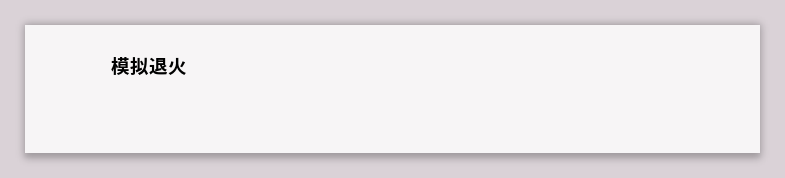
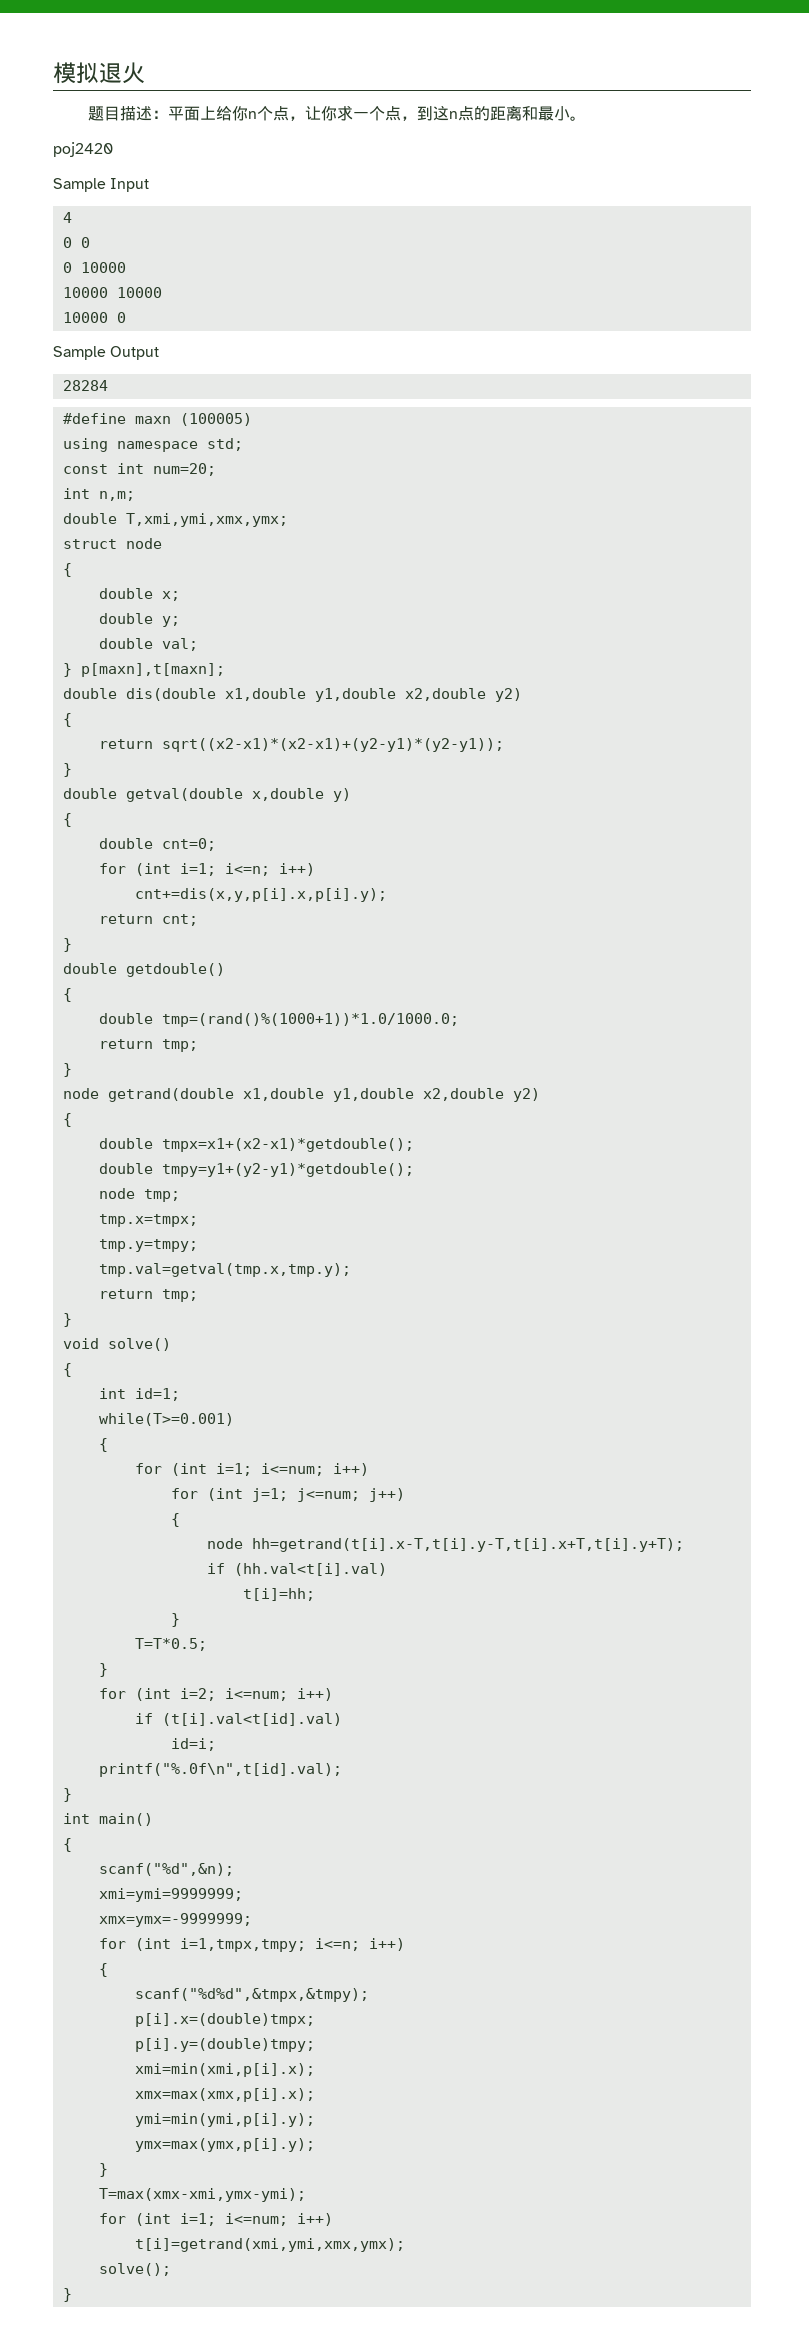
(187, 66) none -> [88,105,587,121] [53,142,113,157] [53,178,150,192] [62,212,72,223] [62,237,90,248] [62,262,126,273] [62,287,162,298] [62,312,126,323] [53,346,160,360] [62,380,108,391] [62,413,252,426] [62,438,243,452] [62,463,216,476] [62,488,135,501] [62,513,288,527] [62,538,162,549] [62,563,72,577] [98,588,180,601] [98,613,180,627] [98,638,198,651] [62,663,225,677] [62,688,522,702] [62,713,72,727] [98,738,504,752] [62,763,72,777] [62,788,351,802] [62,813,72,827] [98,838,216,851] [98,863,315,876] [134,888,387,902] [98,914,198,926] [62,938,72,952] [62,963,225,977] [62,988,72,1002] [98,1013,459,1027] [98,1039,198,1052] [62,1063,72,1077] [62,1088,540,1102] [62,1113,72,1127] [98,1138,414,1152] [98,1163,414,1177] [98,1188,180,1202] [98,1214,198,1227] [98,1239,198,1252] [98,1263,351,1277] [98,1289,198,1302] [62,1313,72,1327] [62,1338,171,1351] [62,1363,72,1377] [98,1388,180,1401] [98,1413,234,1426] [98,1438,108,1452] [134,1463,369,1476] [170,1488,405,1502] [170,1513,180,1527] [206,1538,684,1552] [206,1563,387,1576] [242,1588,315,1601] [170,1613,180,1627] [134,1638,207,1651] [98,1663,108,1677] [98,1688,333,1701] [134,1713,342,1726] [170,1738,216,1751] [98,1763,342,1777] [62,1788,72,1802] [62,1813,153,1826] [62,1838,72,1852] [98,1863,234,1876] [98,1888,243,1902] [98,1913,252,1927] [98,1938,405,1952] [98,1963,108,1977] [134,1988,369,2002] [134,2013,315,2027] [134,2038,315,2052] [134,2063,315,2077] [134,2088,315,2102] [134,2113,315,2127] [134,2138,315,2152] [98,2163,108,2177] [98,2188,306,2202] [98,2213,333,2226] [134,2238,405,2252] [98,2263,171,2276] [62,2288,72,2302] // 题目描述：平面上给你n个点，让你求一个点，到这n点的距离和最小。 // poj2420 // Sample Input // 4 // 0 0 // 0 10000 // 10000 10000 // 10000 0 // Sample Output // 28284 // #define maxn (100005) // using namespace std; // const int num=20; // int n,m; // double T,xmi,ymi,xmx,ymx; // struct node // { // double x; // double y; // double val; // } p[maxn],t[maxn]; // double dis(double x1,double y1,double x2,double y2) // { // return sqrt((x2-x1)*(x2-x1)+(y2-y1)*(y2-y1)); // } // double getval(double x,double y) // { // double cnt=0; // for (int i=1; i<=n; i++) // cnt+=dis(x,y,p[i].x,p[i].y); // return cnt; // } // double getdouble() // { // double tmp=(rand()%(1000+1))*1.0/1000.0; // return tmp; // } // node getrand(double x1,double y1,double x2,double y2) // { // double tmpx=x1+(x2-x1)*getdouble(); // double tmpy=y1+(y2-y1)*getdouble(); // node tmp; // tmp.x=tmpx; // tmp.y=tmpy; // tmp.val=getval(tmp.x,tmp.y); // return tmp; // } // void solve() // { // int id=1; // while(T>=0.001) // { // for (int i=1; i<=num; i++) // for (int j=1; j<=num; j++) // { // node hh=getrand(t[i].x-T,t[i].y-T,t[i].x+T,t[i].y+T); // if (hh.val<t[i].val) // t[i]=hh; // } // T=T*0.5; // } // for (int i=2; i<=num; i++) // if (t[i].val<t[id].val) // id=i; // printf("%.0f\n",t[id].val); // } // int main() // { // scanf("%d",&n); // xmi=ymi=9999999; // xmx=ymx=-9999999; // for (int i=1,tmpx,tmpy; i<=n; i++) // { // scanf("%d%d",&tmpx,&tmpy); // p[i].x=(double)tmpx; // p[i].y=(double)tmpy; // xmi=min(xmi,p[i].x); // xmx=max(xmx,p[i].x); // ymi=min(ymi,p[i].y); // ymx=max(ymx,p[i].y); // } // T=max(xmx-xmi,ymx-ymi); // for (int i=1; i<=num; i++) // t[i]=getrand(xmi,ymi,xmx,ymx); // solve(); // }

